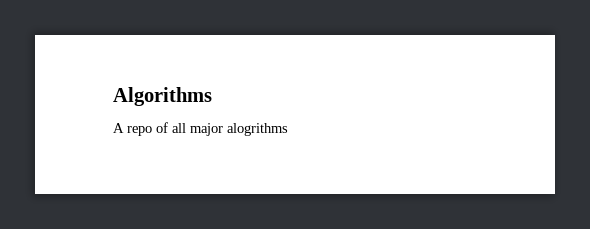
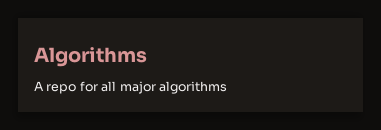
[156,122,168,133] of -> [79,81,98,92] for
[227,123,288,136] alogrithms -> [158,81,227,94] algorithms

